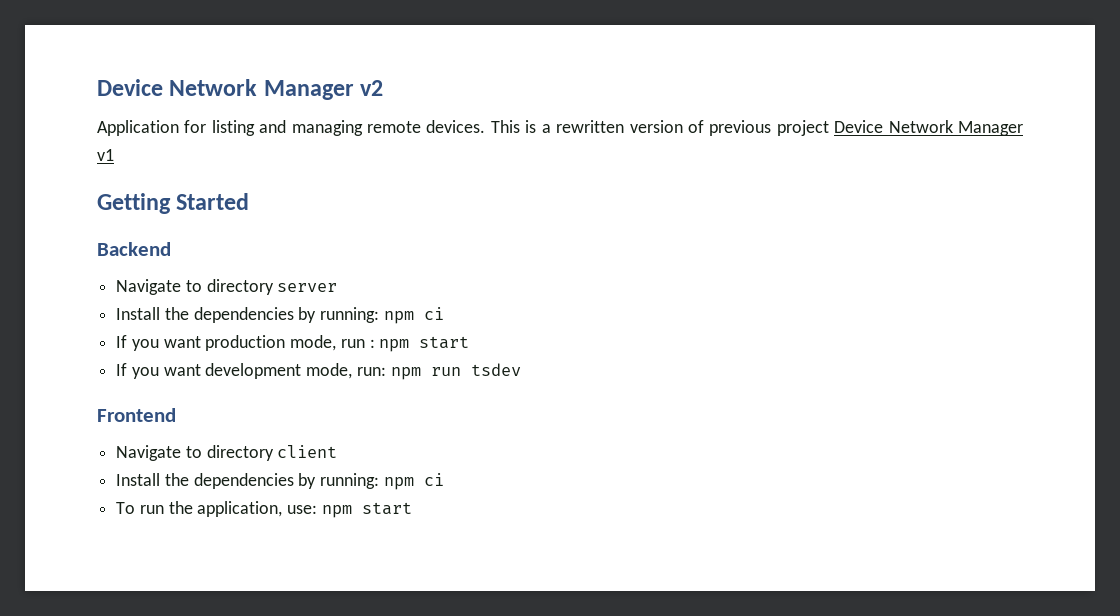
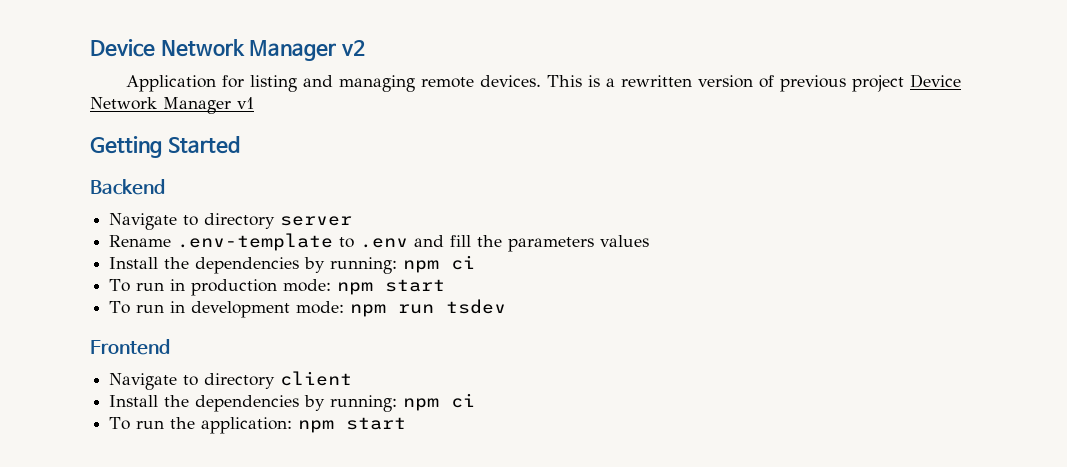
[116,307,444,324] [116,335,470,352] [116,363,386,379] // Install the dependencies by running: npm ci // If you want production mode, run : npm start // If you want development mode, run: -> [109,233,650,252] [109,255,476,274] [109,279,446,296] [109,301,345,318] // Rename .env-template to .env and fill the parameters values // Install the dependencies by running: npm ci // To run in production mode: npm start // To run in development mode:
[197,501,318,517] application, use: -> [201,417,293,434] application:

